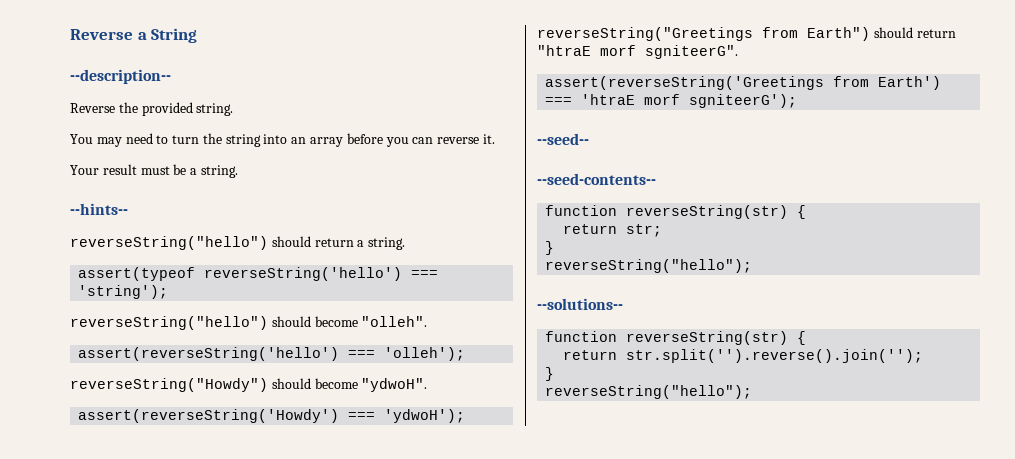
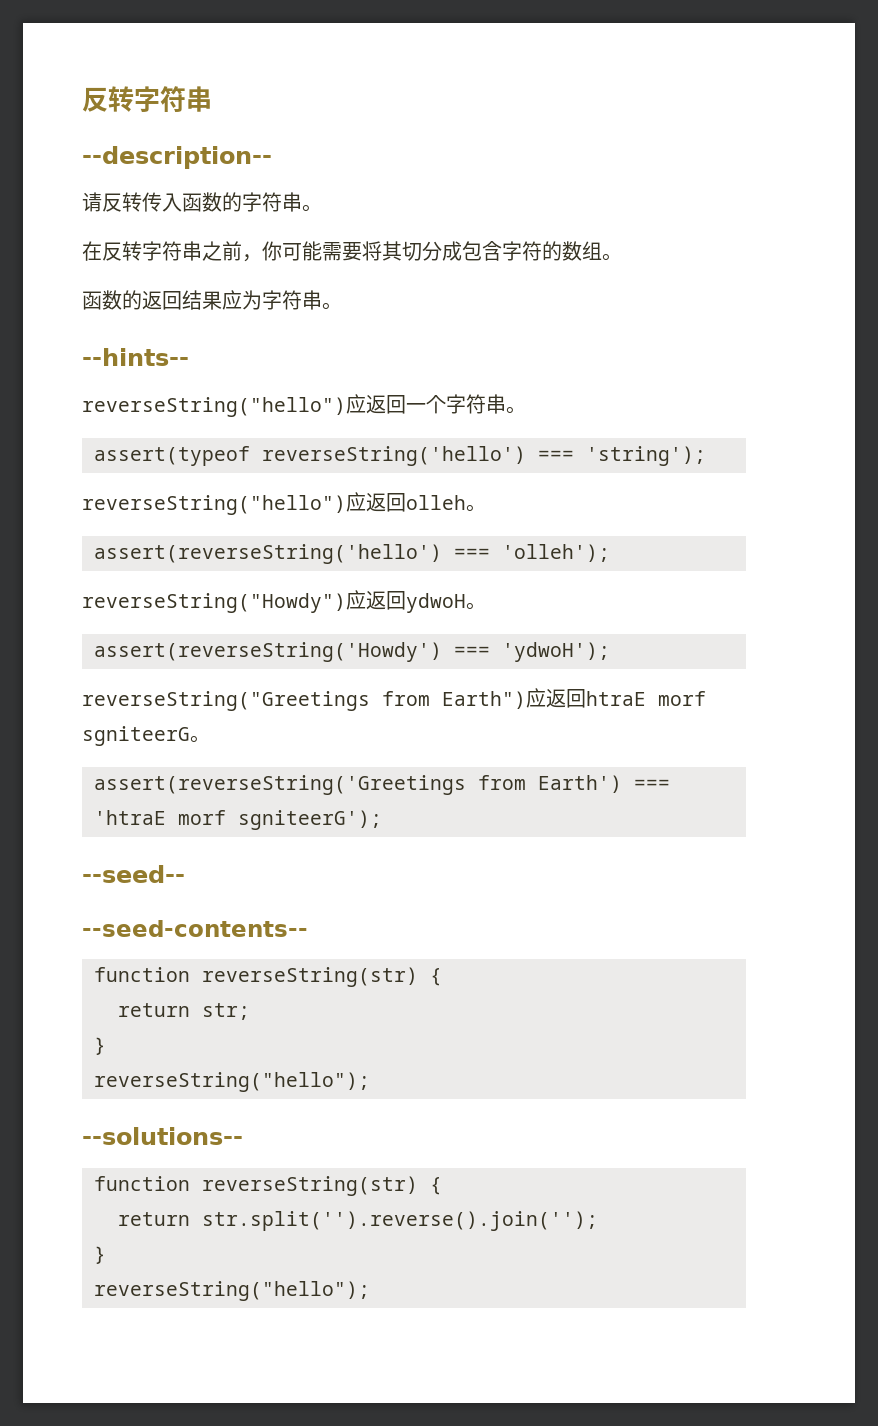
[70,28,198,43] [70,69,171,84] [70,102,234,116] [70,133,495,147] [70,164,238,178] [70,203,128,215] [70,236,406,250] Reverse a String // --description-- // Reverse the provided string. // You may need to turn the string into an array before you can reverse it. // Your result must be a string. // --hints-- // reverseString("hello") should return a string. -> [82,86,212,112] [82,146,272,169] [82,192,322,212] [82,241,622,262] [82,290,342,310] [82,348,189,366] [82,394,526,417] 反转字符串 // --description-- // 请反转传入函数的字符串。 // 在反转字符串之前，你可能需要将其切分成包含字符的数组。 // 函数的返回结果应为字符串。 // --hints-- // reverseString("hello")应返回一个字符串。
[271,316,428,327] should become "olleh". -> [346,492,486,512] 应返回olleh。
[271,378,428,392] should become "ydwoH". -> [346,590,486,613] 应返回ydwoH。
[873,27,956,38] [537,45,738,59] should return "htraE morf sgniteerG". -> [526,688,706,708] [82,726,210,746] 应返回htraE morf sgniteerG。

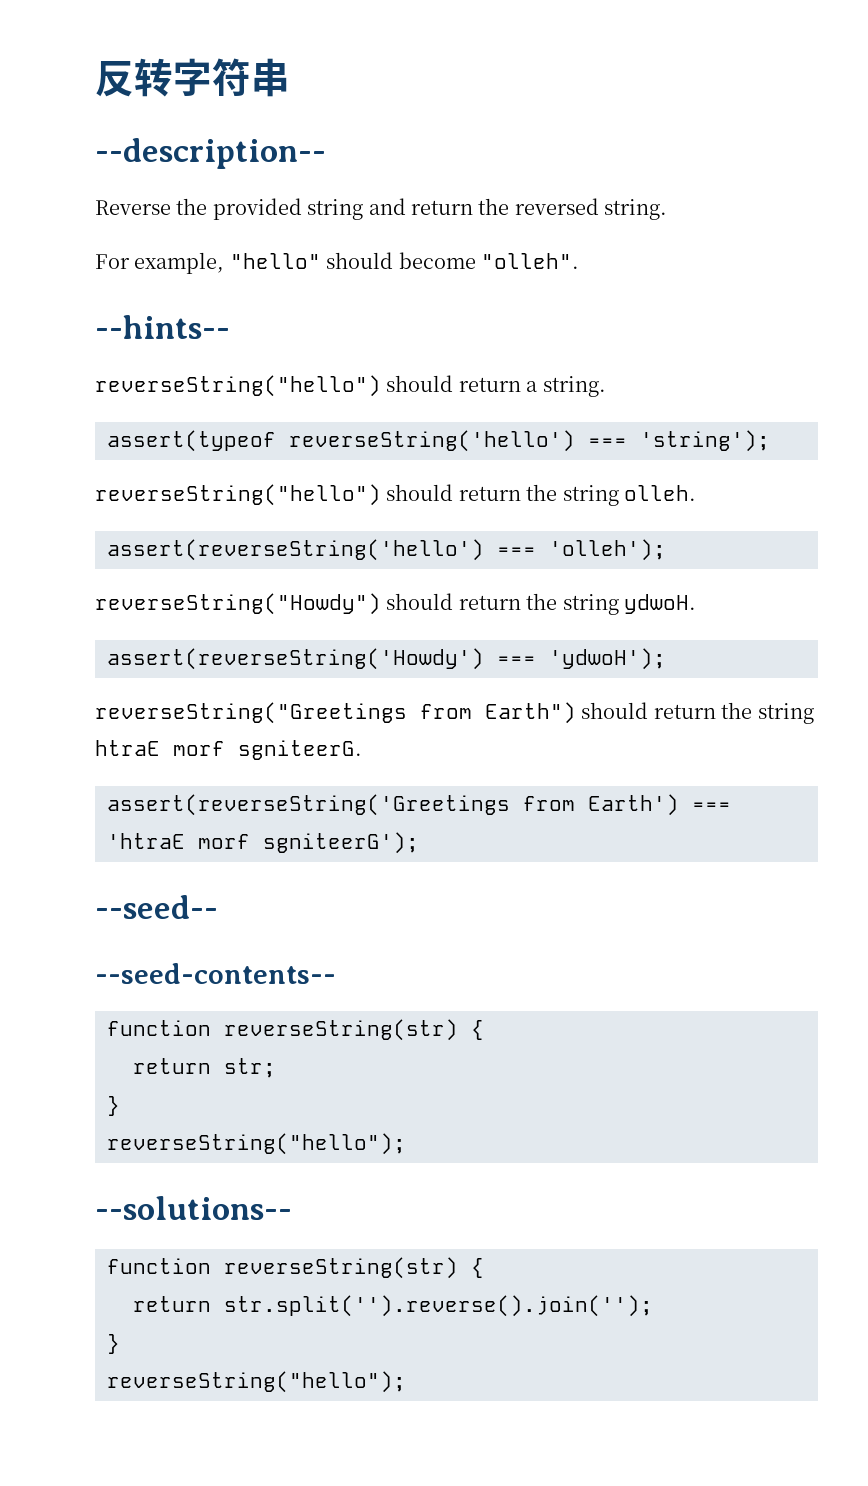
[82,192,322,212] [82,241,622,262] [82,290,342,310] [82,348,189,366] [82,394,526,417] 请反转传入函数的字符串。 // 在反转字符串之前，你可能需要将其切分成包含字符的数组。 // 函数的返回结果应为字符串。 // --hints-- // reverseString("hello")应返回一个字符串。 -> [95,198,668,220] [95,252,579,274] [95,315,230,339] [95,375,606,397] Reverse the provided string and return the reversed string. // For example, "hello" should become "olleh". // --hints-- // reverseString("hello") should return a string.
[346,492,486,512] 应返回olleh。 -> [386,484,696,506] should return the string olleh.
[346,590,486,613] 应返回ydwoH。 -> [386,593,696,615] should return the string ydwoH.
[526,688,586,708] 应返回 -> [581,702,814,724] should return the string
[82,726,210,746] sgniteerG。 -> [238,740,362,760] sgniteerG.

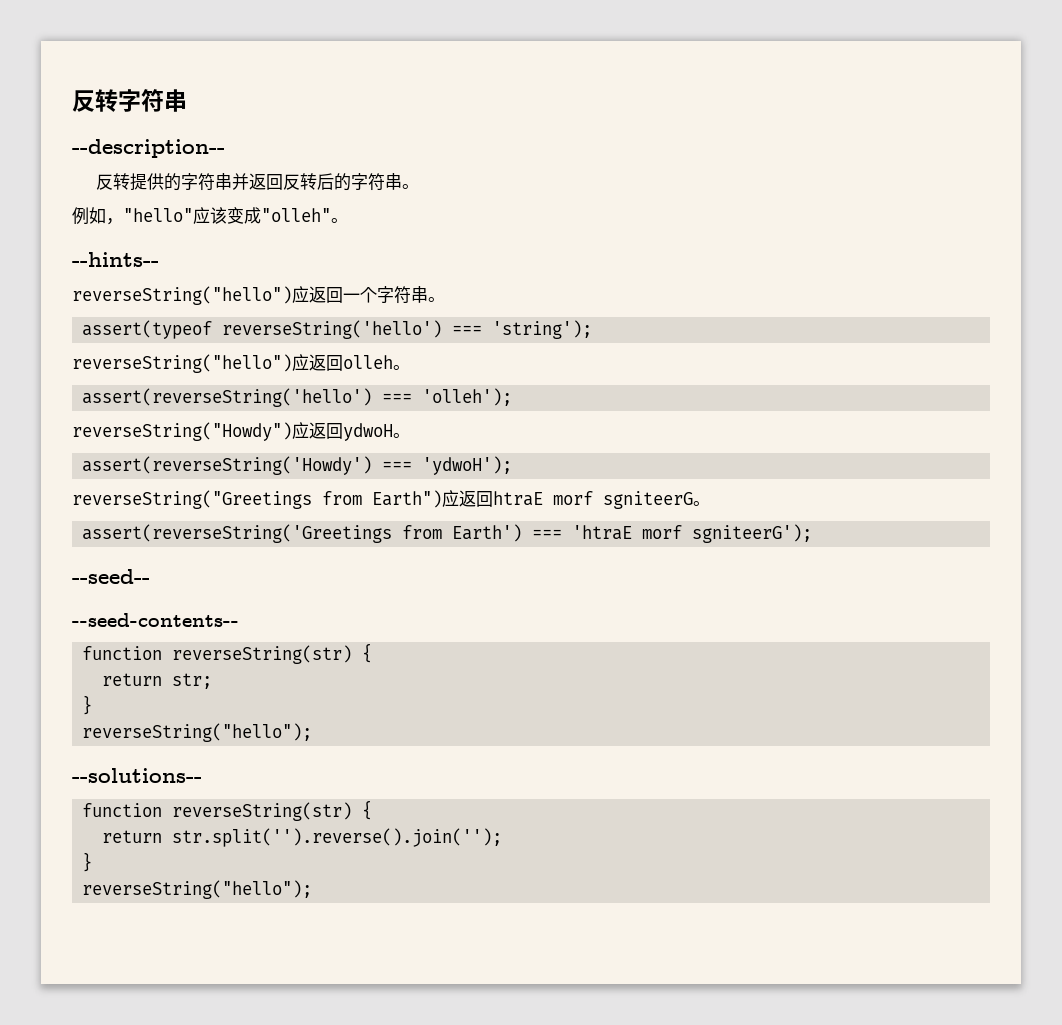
[95,198,668,220] [95,252,579,274] [95,315,230,339] [95,375,606,397] Reverse the provided string and return the reversed string. // For example, "hello" should become "olleh". // --hints-- // reverseString("hello") should return a string. -> [95,173,419,191] [72,207,348,225] [72,252,159,267] [72,286,445,305] 反转提供的字符串并返回反转后的字符串。 // 例如，"hello"应该变成"olleh"。 // --hints-- // reverseString("hello")应返回一个字符串。
[386,484,696,506] should return the string olleh. -> [292,354,410,371] 应返回olleh。
[386,593,696,615] should return the string ydwoH. -> [292,422,410,441] 应返回ydwoH。
[581,702,814,724] should return the string -> [442,490,493,507] 应返回
[238,740,362,760] sgniteerG. -> [603,491,710,509] sgniteerG。

